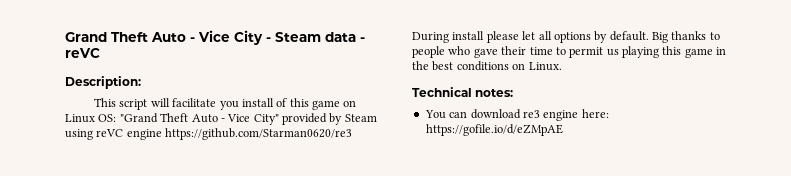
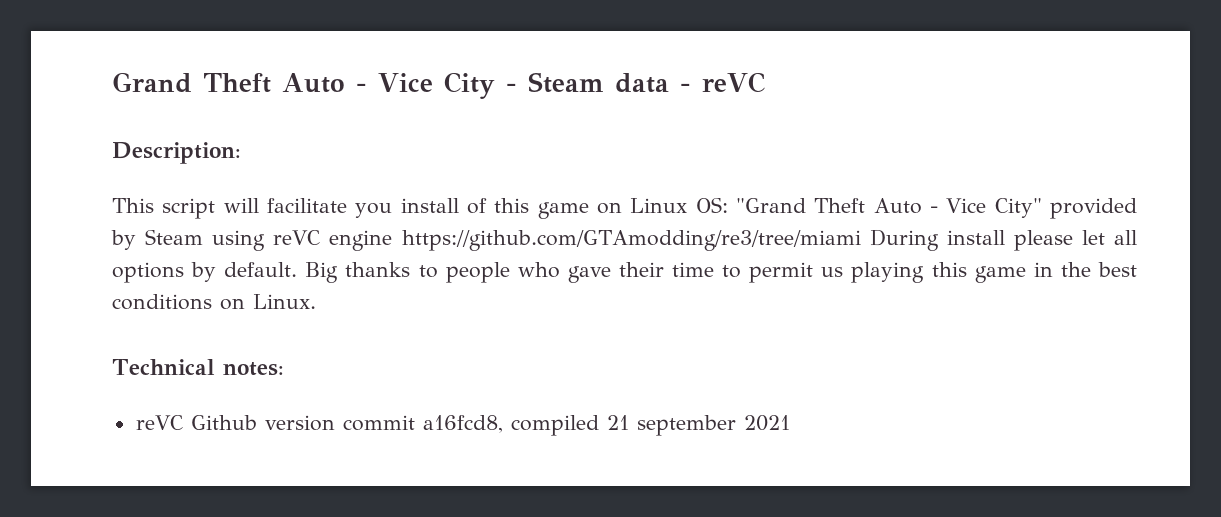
[165,128,353,140] https://github.com/Starman0620/re3 -> [401,230,861,251] https://github.com/GTAmodding/re3/tree/miami
[424,109,609,121] [425,124,563,136] You can download re3 engine here: https://gofile.io/d/eZMpAE -> [135,415,790,436] reVC Github version commit a16fcd8, compiled 21 september 2021

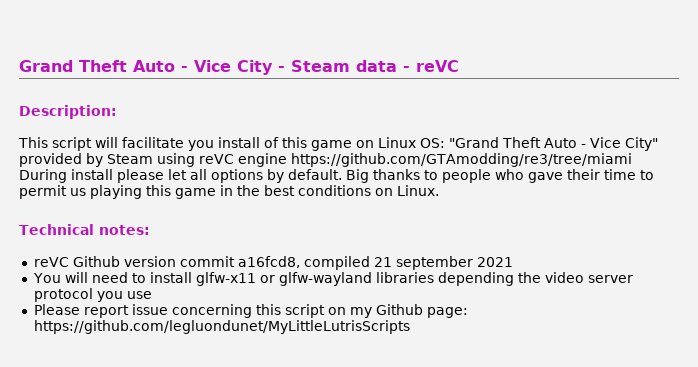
(790, 423) none -> [32,272,633,286] [33,288,152,302] [33,304,468,318] [33,320,410,334] // You will need to install glfw-x11 or glfw-wayland libraries depending the video server protocol you use // Please report issue concerning this script on my Github page: https://github.com/legluondunet/MyLittleLutrisScripts

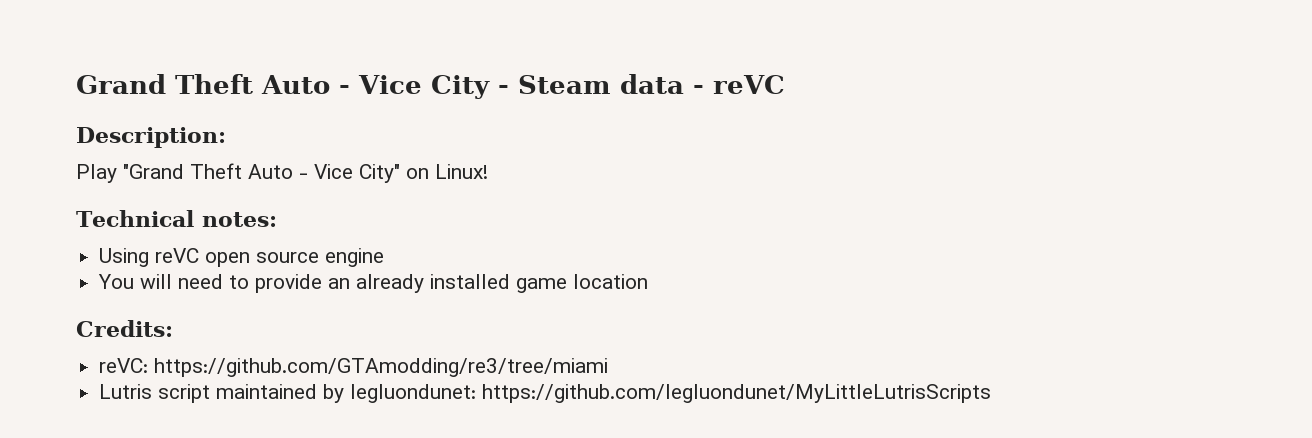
[18,137,445,151] This script will facilitate you install of this game on Linux OS: -> [76,164,117,183] Play
[19,153,632,167] [19,169,654,183] [19,185,439,199] [19,224,150,235] [33,256,513,270] [32,272,633,286] [33,288,152,302] [33,304,468,318] provided by Steam using reVC engine https://github.com/GTAmodding/re3/tree/miami During install please let all options by default. Big thanks to people who gave their time to permit us playing this game in the best conditions on Linux. // Technical notes: // reVC Github version commit a16fcd8, compiled 21 september 2021 // You will need to install glfw-x11 or glfw-wayland libraries depending the video server protocol you use // Please report issue concerning this script on my Github page: -> [406,164,488,179] [76,210,277,227] [99,248,385,267] [98,274,649,293] [76,320,173,337] [99,358,609,377] [99,384,477,403] on Linux! // Technical notes: // Using reVC open source engine // You will need to provide an already installed game location // Credits: // reVC: https://github.com/GTAmodding/re3/tree/miami // Lutris script maintained by legluondunet:

